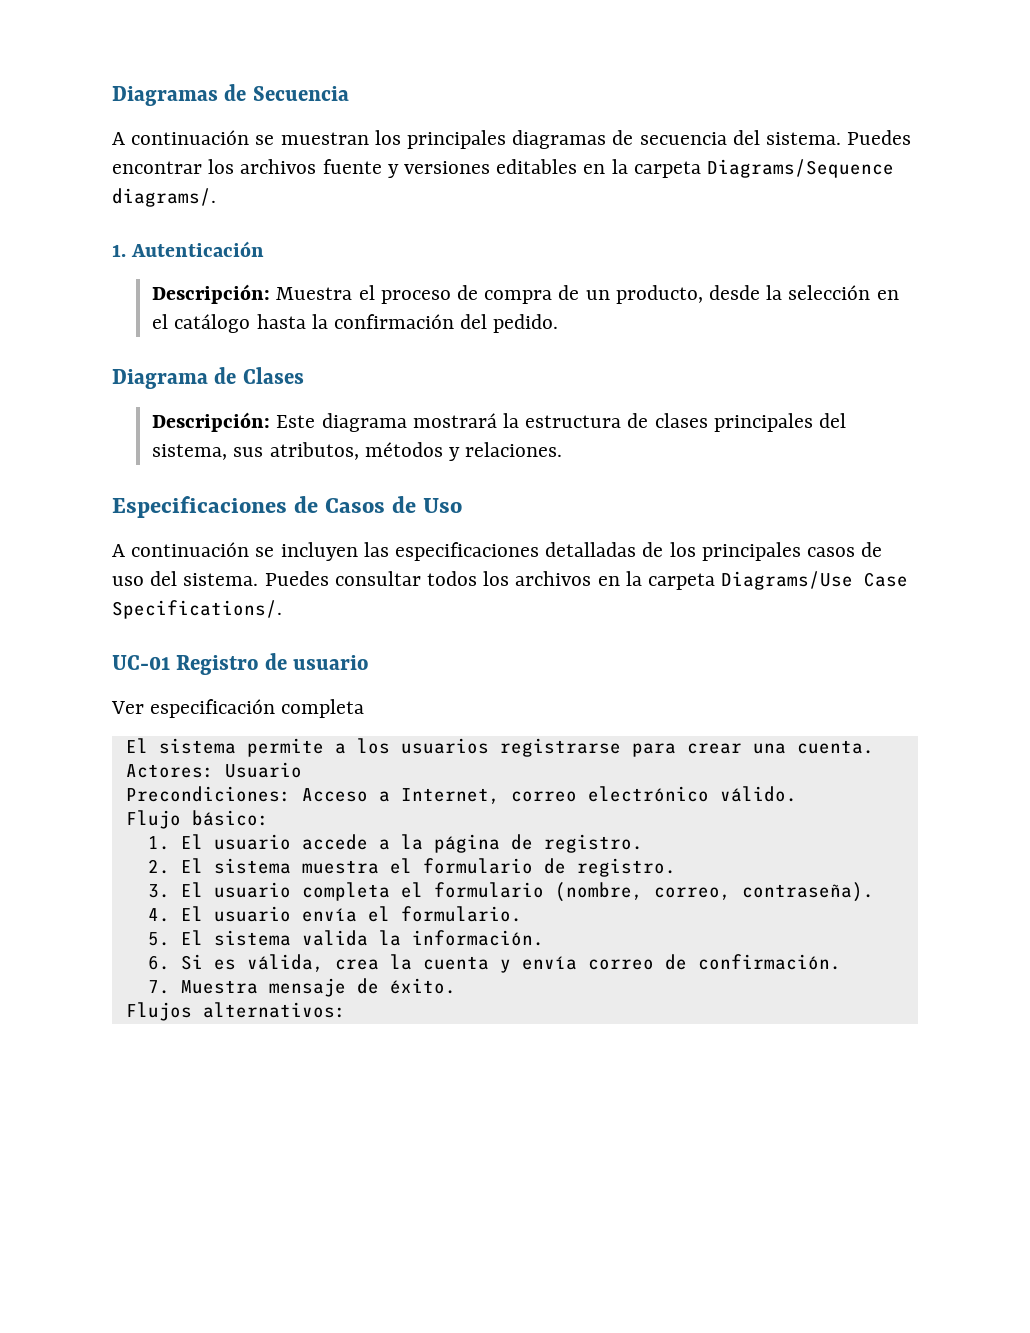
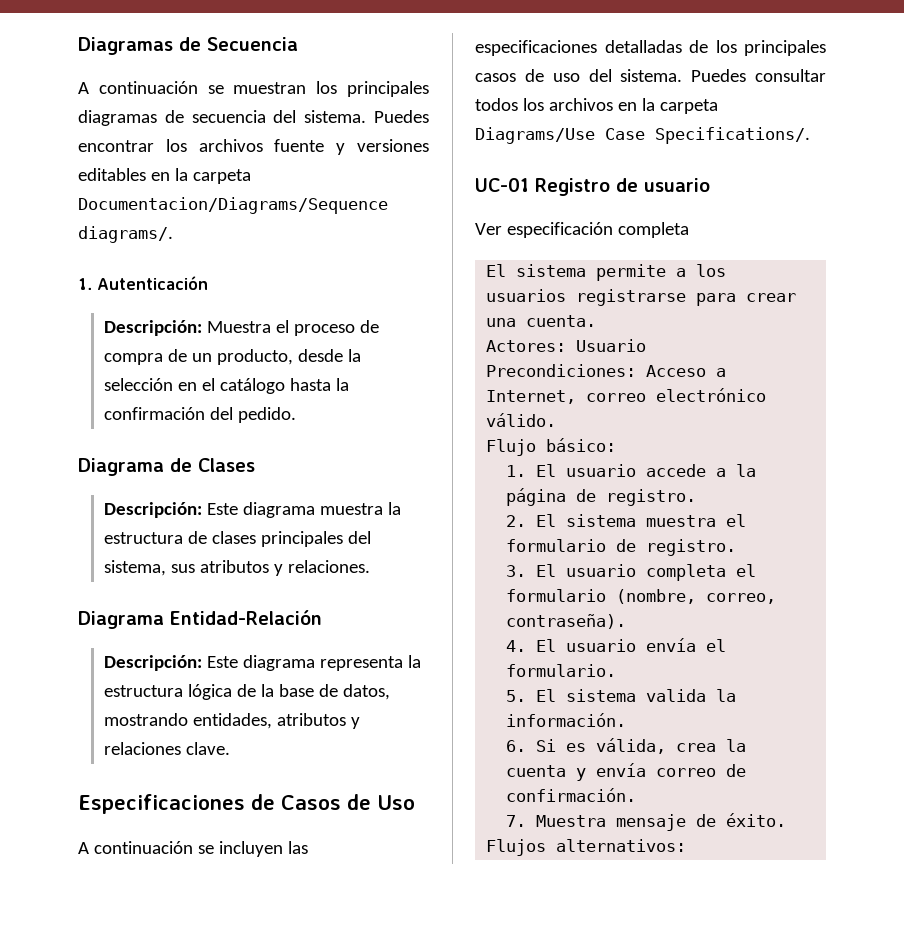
[707,159,895,178] Diagrams/Sequence -> [78,197,388,214] Documentacion/Diagrams/Sequence
[412,413,497,428] mostrará -> [320,503,384,515] muestra
[269,442,443,460] atributos, métodos -> [200,560,270,573] atributos
(563, 449) none -> [78,610,322,629] [104,655,422,671] [104,684,391,700] [104,713,361,729] [104,742,231,755] // Diagrama Entidad-Relación // Descripción: Este diagrama representa la estructura lógica de la base de datos, mostrando entidades, atributos y relaciones clave.

